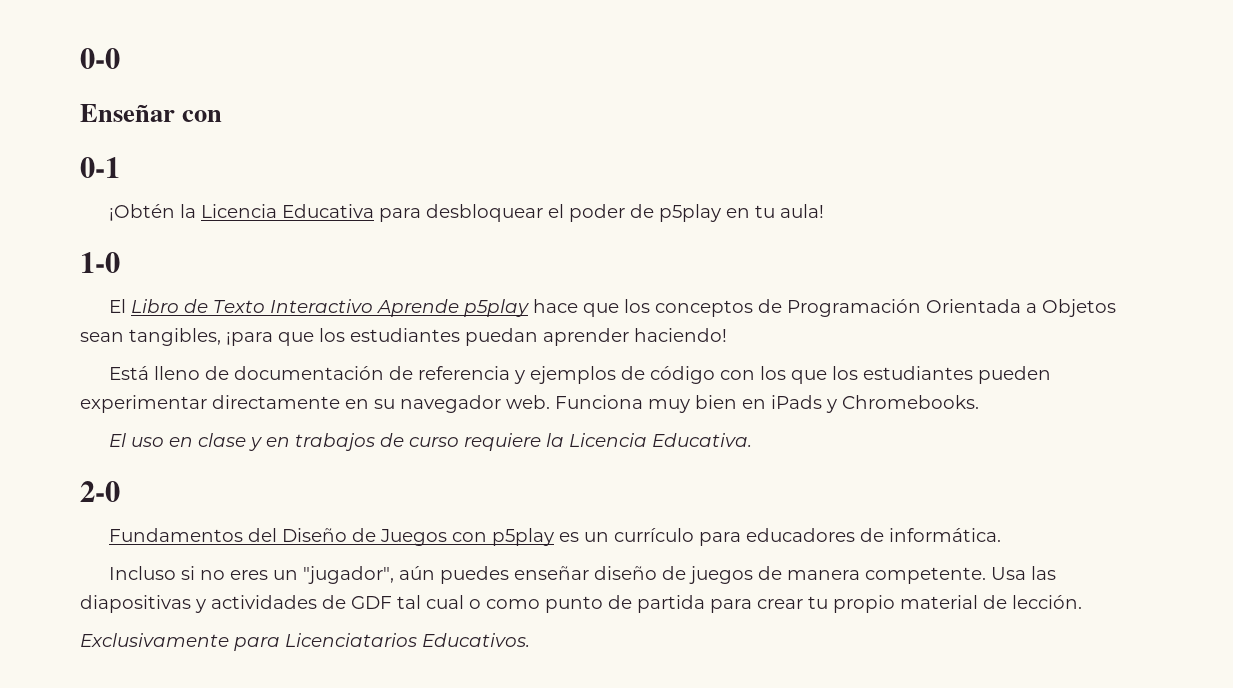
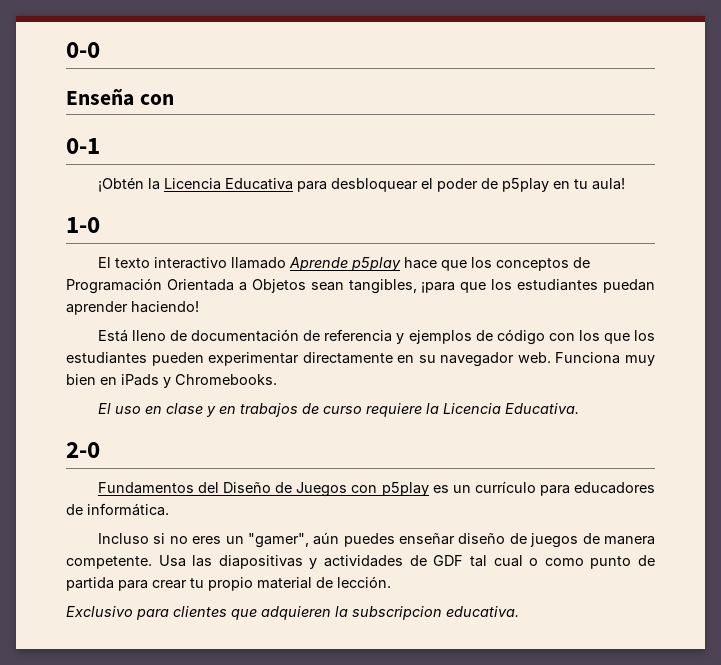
[80,104,175,122] Enseñar -> [66,88,134,106] Enseña
[130,299,373,313] Libro de Texto Interactivo -> [115,257,287,269] texto interactivo llamado
[302,566,394,584] "jugador", -> [247,533,309,548] "gamer",
[80,633,530,651] Exclusivamente para Licenciatarios Educativos. -> [66,606,519,620] Exclusivo para clientes que adquieren la subscripcion educativa.

